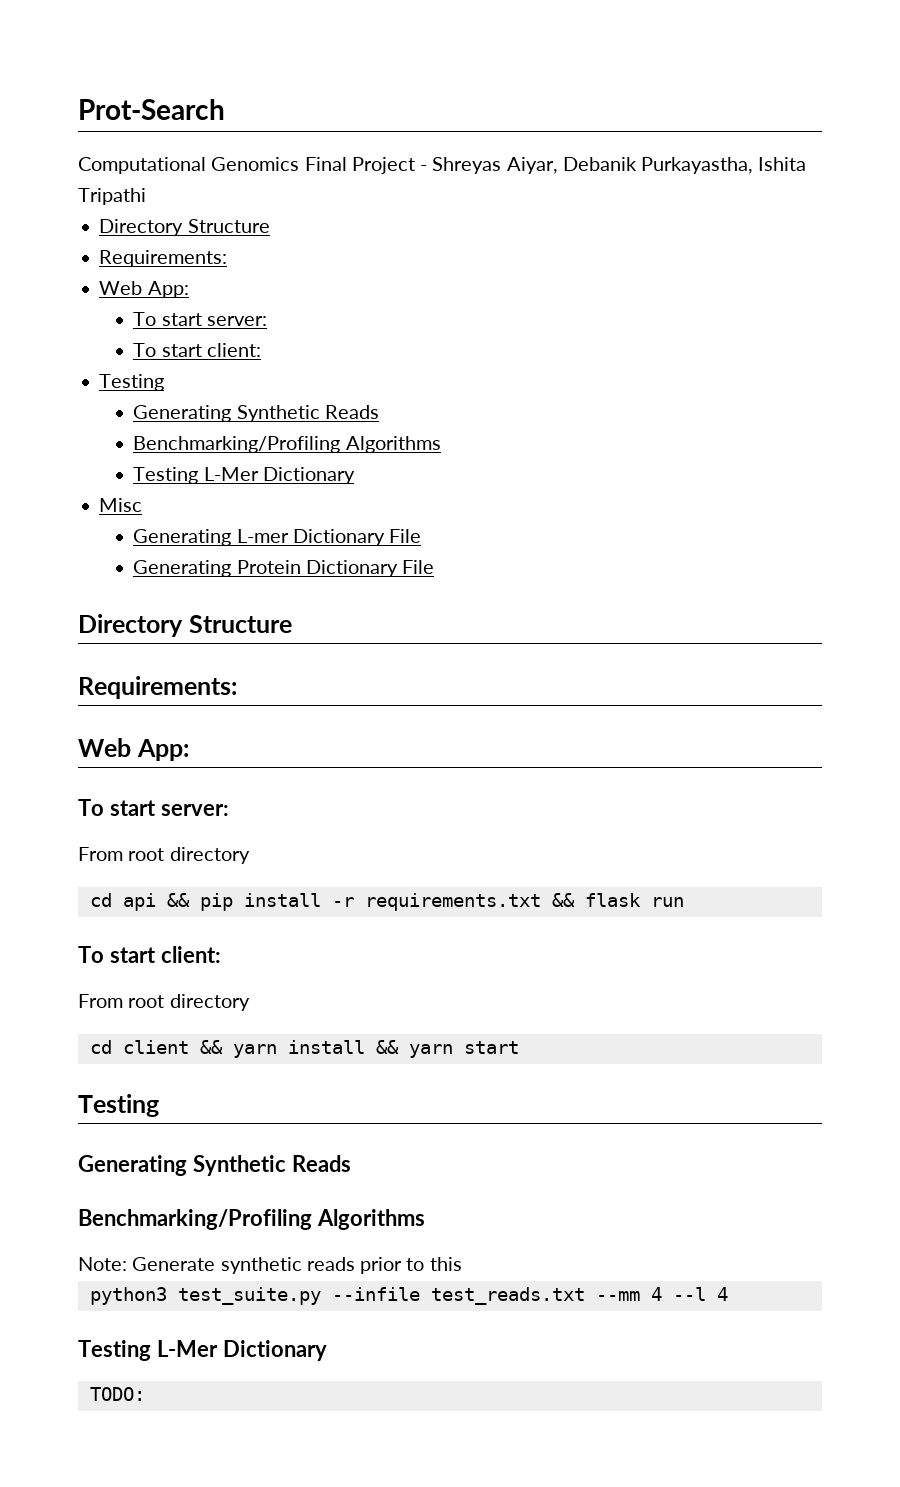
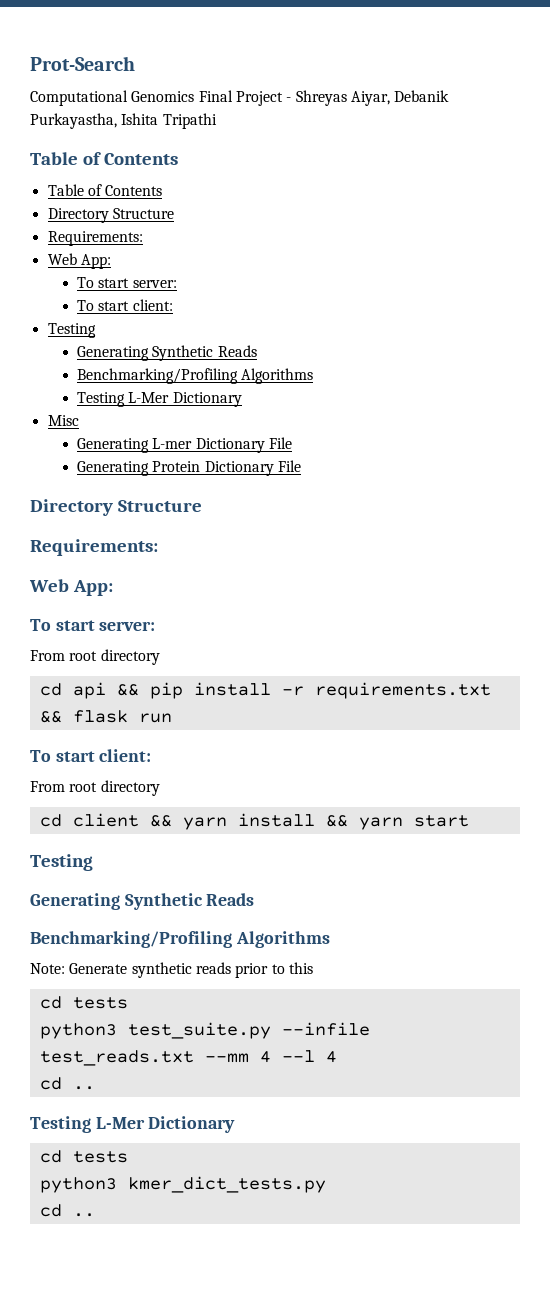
(146, 196) none -> [30,152,178,165] [47,184,163,196] // Table of Contents // Table of Contents
(462, 1264) none -> [39,996,128,1009] // cd tests
[78,1340,327,1361] [89,1387,145,1401] // Testing L-Mer Dictionary // TODO: -> [39,1077,95,1090] [30,1116,236,1133] [39,1150,128,1163] [39,1176,326,1193] [39,1204,95,1217] // cd .. // Testing L-Mer Dictionary // cd tests // python3 kmer_dict_tests.py // cd ..

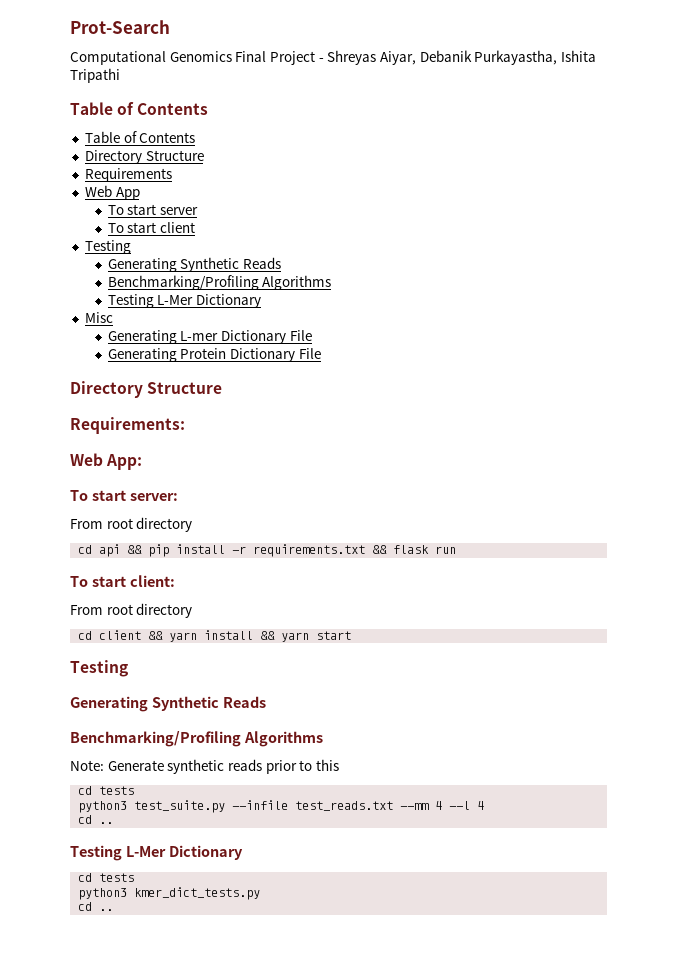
[47,231,143,246] [47,253,111,269] [77,277,177,288] [77,299,173,311] Requirements: // Web App: // To start server: // To start client: -> [84,168,172,182] [84,185,140,200] [107,204,199,215] [107,222,196,233] Requirements // Web App // To start server // To start client

